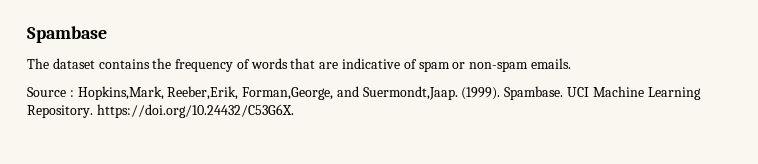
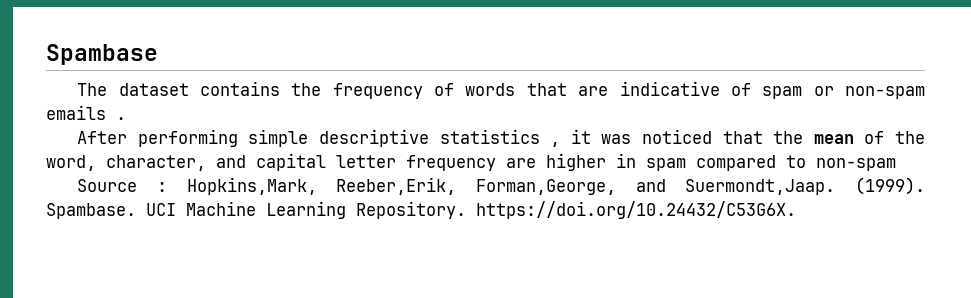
[530,58,571,69] emails. -> [46,105,126,120] [77,129,926,147] [46,153,896,171] emails . // After performing simple descriptive statistics , it was noticed that the mean of the word, character, and capital letter frequency are higher in spam compared to non-spam

